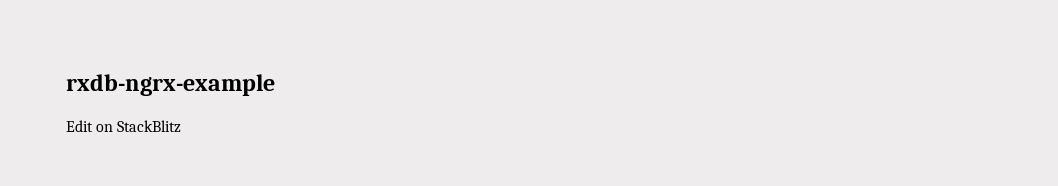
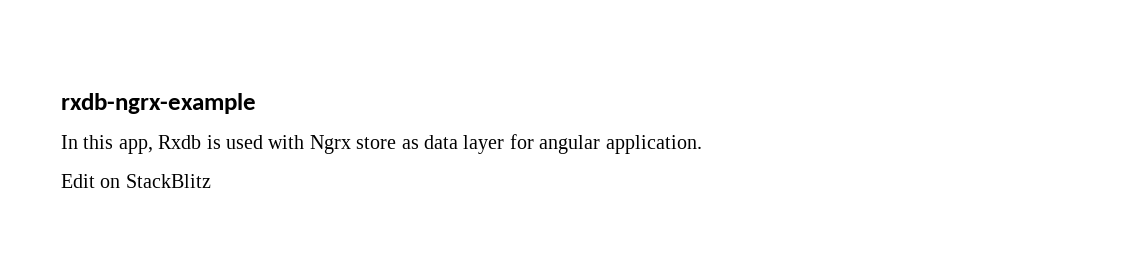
(275, 85) none -> [61,134,702,154] // In this app, Rxdb is used with Ngrx store as data layer for angular application.

